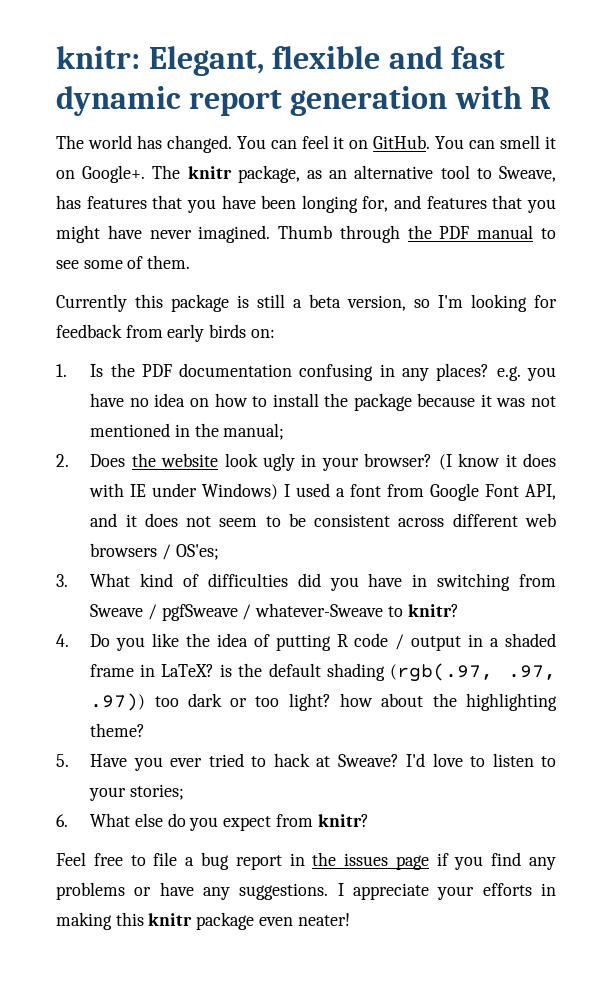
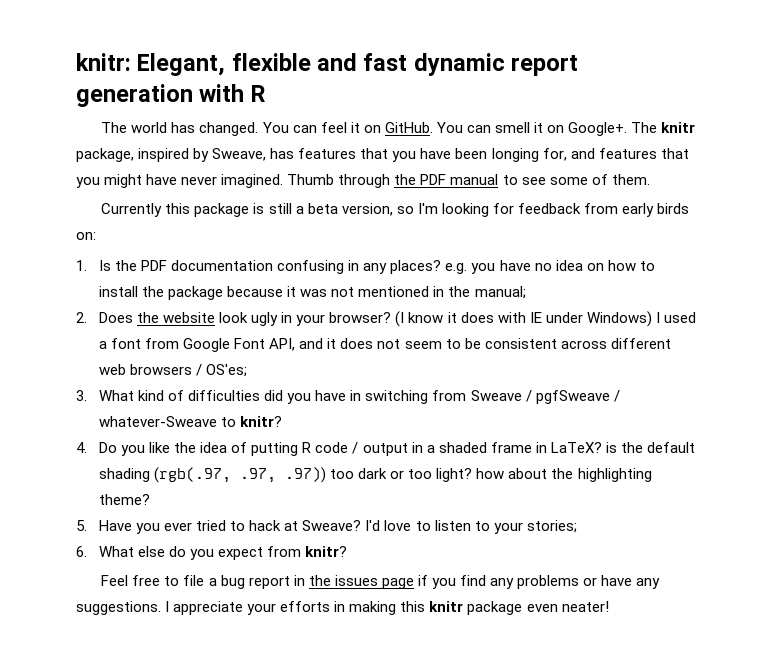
[307,165,492,179] as an alternative tool to -> [138,148,210,162] inspired by

